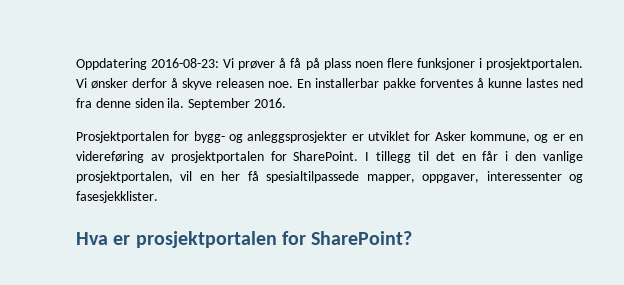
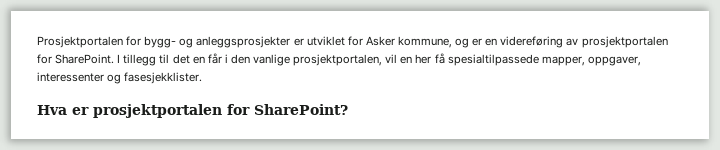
[76,58,583,70] [76,78,583,90] [76,98,286,110] Oppdatering 2016-08-23: Vi prøver å få på plass noen flere funksjoner i prosjektportalen. Vi ønsker derfor å skyve releasen noe. En installerbar pakke forventes å kunne lastes ned fra denne siden ila. September 2016. // -> (37, 42) none

